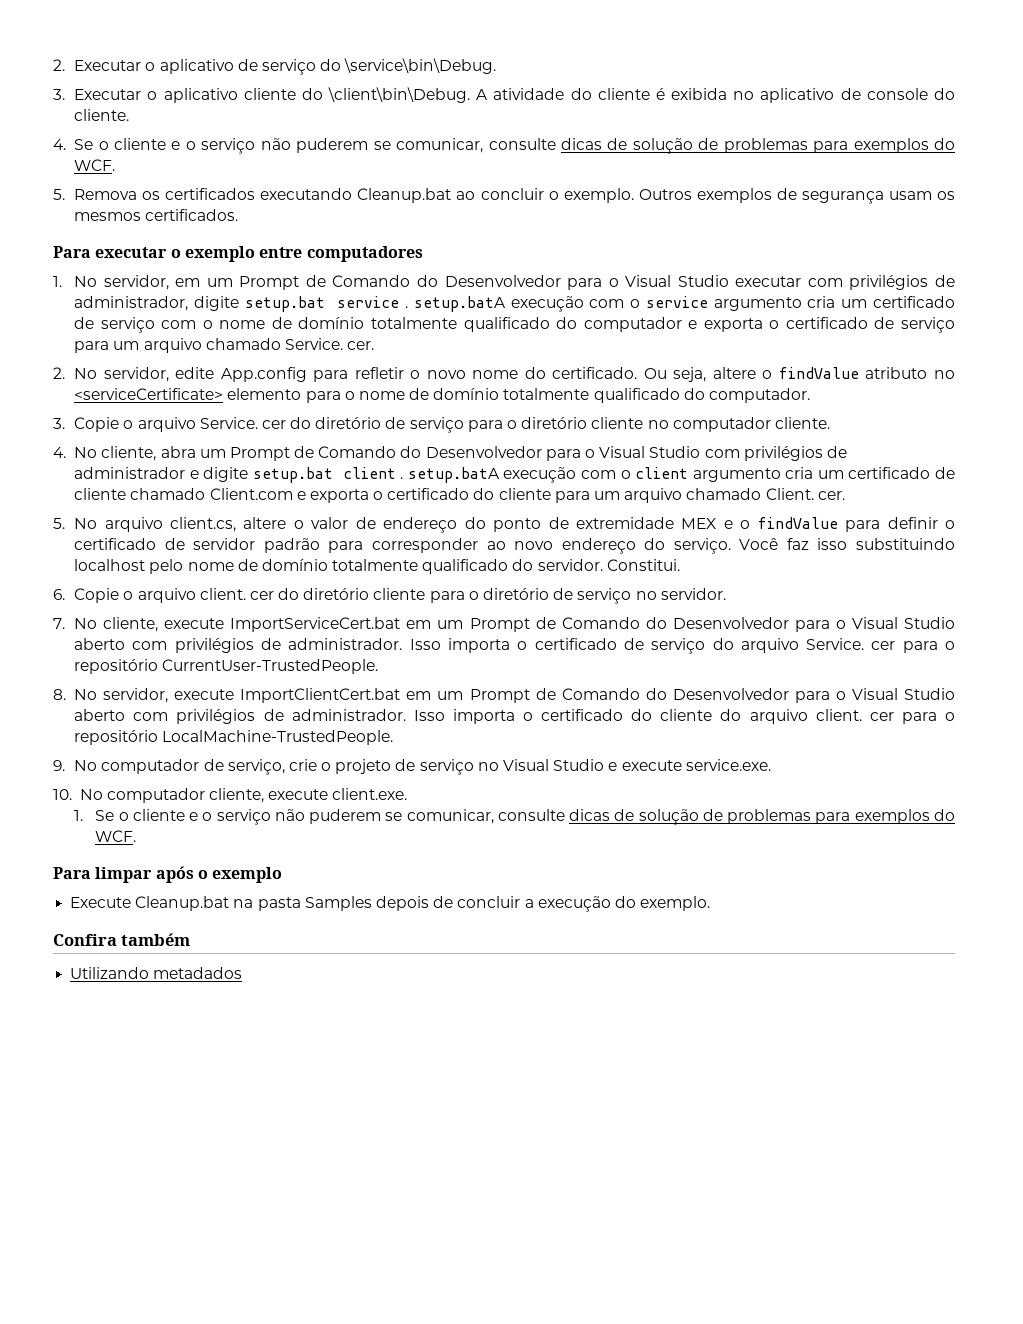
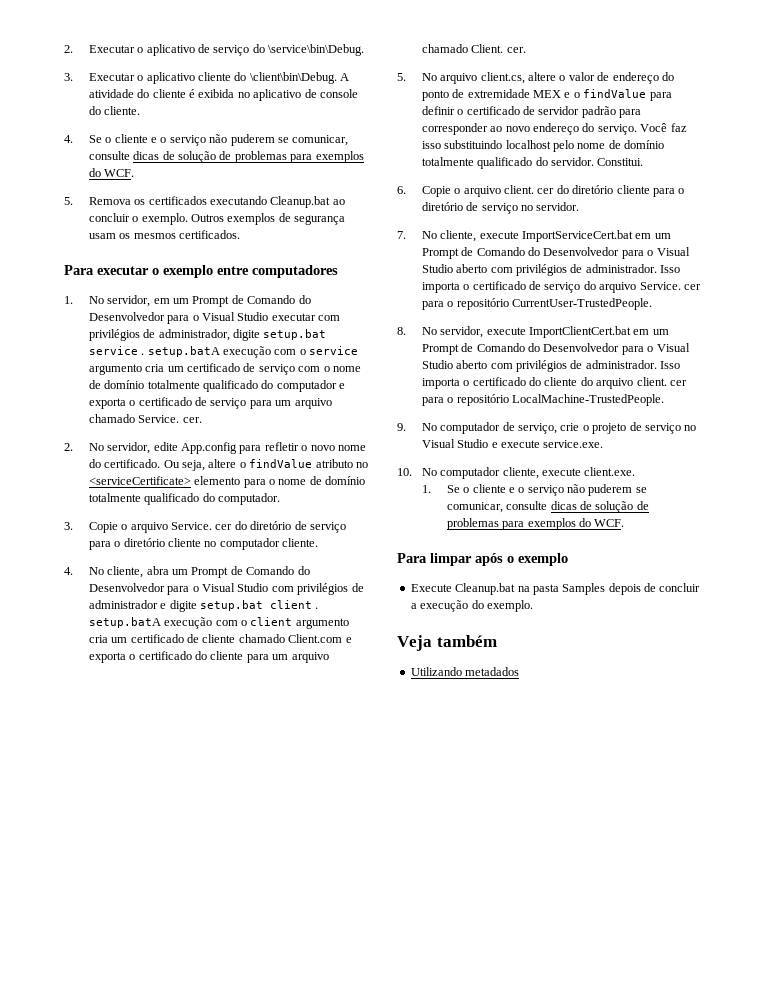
[53,934,117,946] Confira -> [397,635,432,651] Veja

